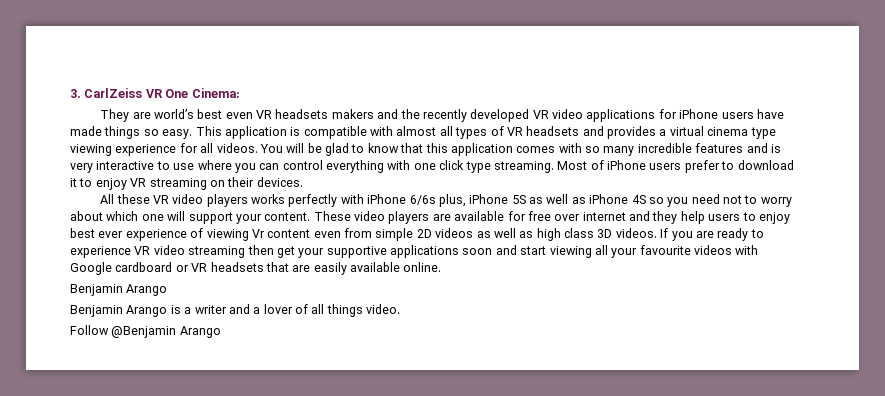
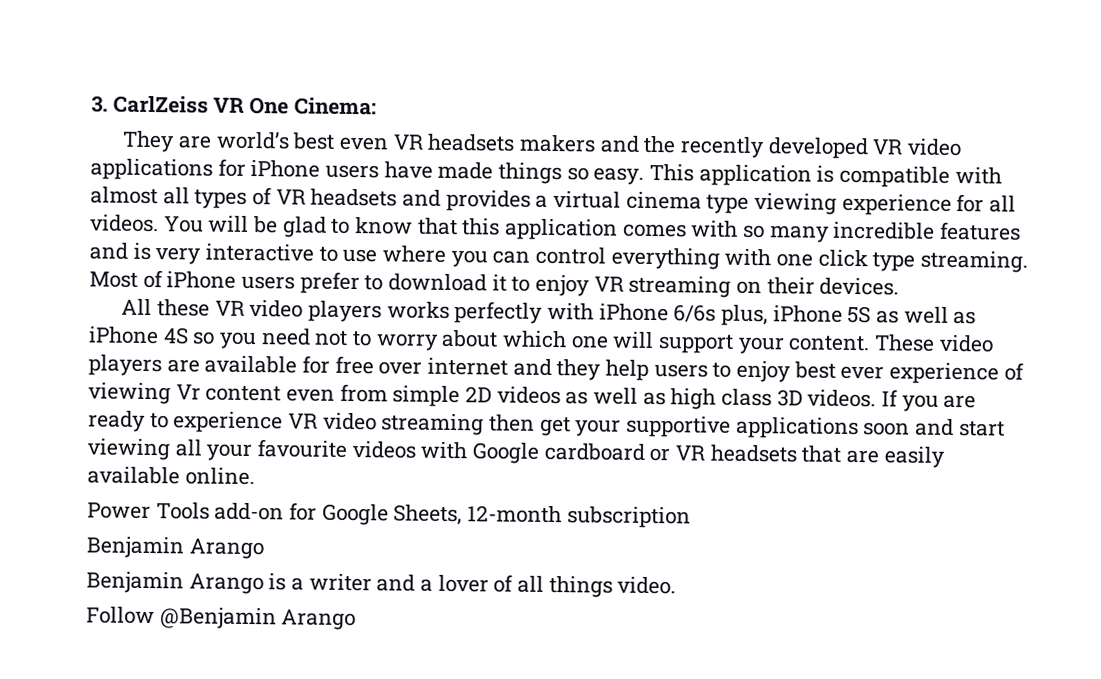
(442, 267) none -> [87,502,691,529] // Power Tools add-on for Google Sheets, 12-month subscription

